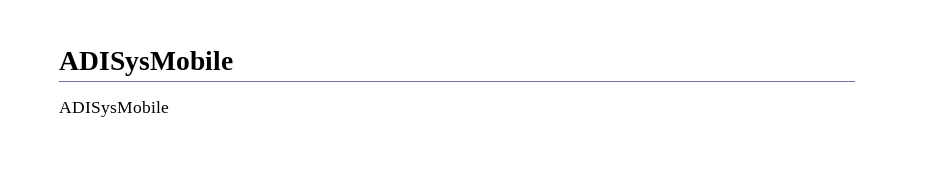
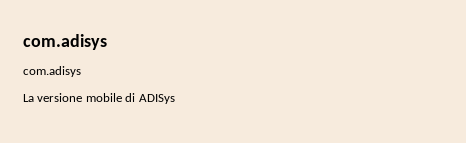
[59,51,233,76] [59,101,169,117] ADISysMobile // ADISysMobile -> [23,34,107,50] [23,66,81,77] [23,93,175,104] com.adisys // com.adisys // La versione mobile di ADISys

